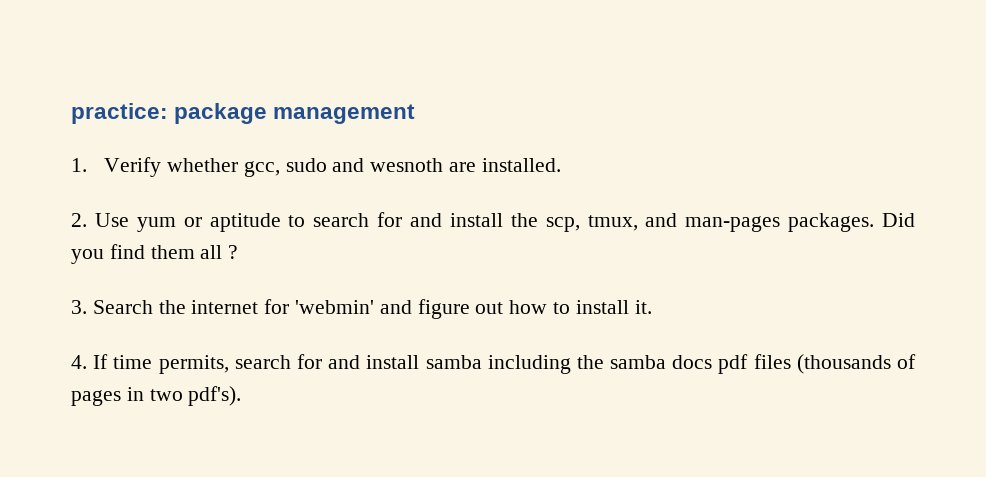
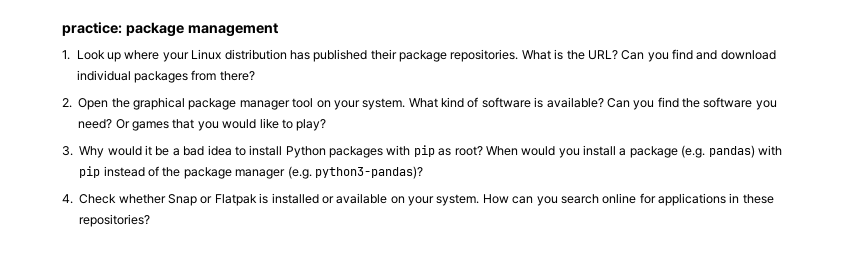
[104,157,561,177] [71,212,915,232] [71,244,239,264] [71,299,652,319] [71,354,916,374] [71,386,242,406] Verify whether gcc, sudo and wesnoth are installed. // 2. Use yum or aptitude to search for and install the scp, tmux, and man-pages packages. Did you find them all ? // 3. Search the internet for 'webmin' and figure out how to install it. // 4. If time permits, search for and install samba including the samba docs pdf files (thousands of pages in two pdf's). -> [76,49,776,62] [76,70,255,83] [62,97,777,110] [78,118,327,131] [62,145,782,158] [79,166,423,179] [62,193,774,206] [79,214,151,227] Look up where your Linux distribution has published their package repositories. What is the URL? Can you find and download individual packages from there? // 2. Open the graphical package manager tool on your system. What kind of software is available? Can you find the software you need? Or games that you would like to play? // 3. Why would it be a bad idea to install Python packages with pip as root? When would you install a package (e.g. pandas) with pip instead of the package manager (e.g. python3-pandas)? // 4. Check whether Snap or Flatpak is installed or available on your system. How can you search online for applications in these repositories?

